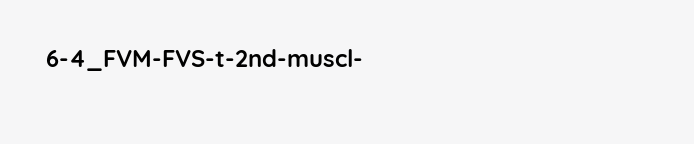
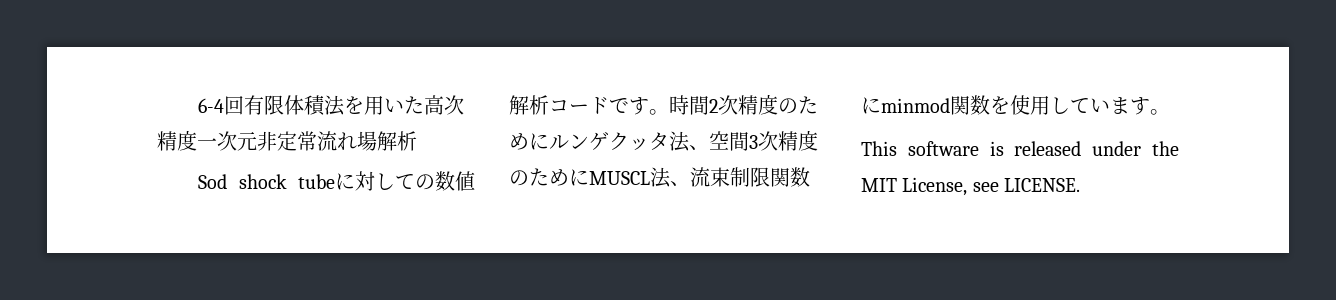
[46,49,363,71] 6-4_FVM-FVS-t-2nd-muscl- -> [198,95,465,116] [157,130,417,151] [198,171,475,191] [509,94,818,115] [509,130,818,152] [509,167,810,188] [861,95,1170,115] [861,141,1179,156] [861,177,1081,196] 6-4回有限体積法を用いた高次精度一次元非定常流れ場解析 // Sod shock tubeに対しての数値解析コードです。時間2次精度のためにルンゲクッタ法、空間3次精度のためにMUSCL法、流束制限関数にminmod関数を使用しています。 // This software is released under the MIT License, see LICENSE.

